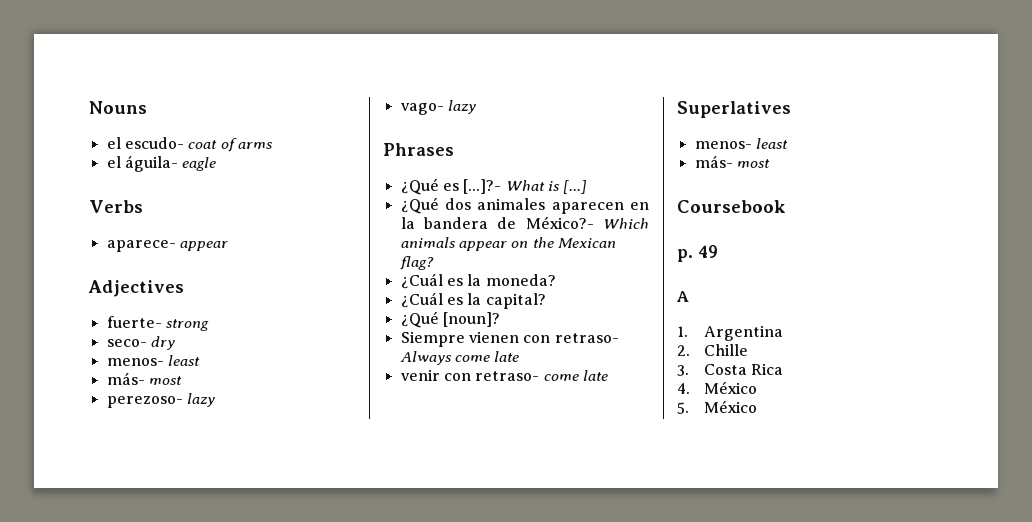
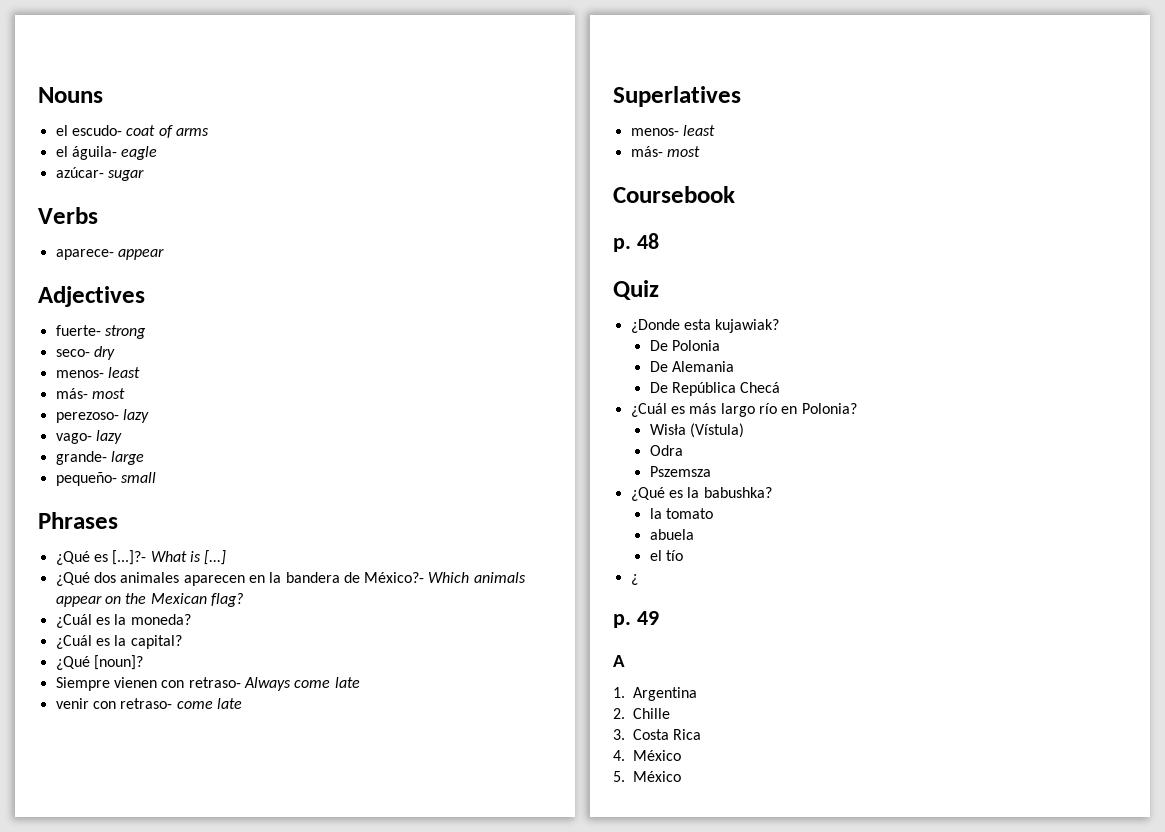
(217, 164) none -> [55,167,144,181] // azúcar- sugar
(476, 107) none -> [55,451,144,465] [55,472,156,486] // grande- large // pequeño- small
(786, 206) none -> [613,233,659,252] [613,280,659,300] [630,319,780,333] [649,340,720,351] [649,361,734,372] [649,382,781,396] [630,403,857,417] [649,423,744,438] [649,445,683,456] [649,466,711,477] [630,487,772,501] [649,508,713,519] [649,529,694,540] [649,550,683,561] [630,574,638,585] // p. 48 // Quiz // ¿Donde esta kujawiak? // De Polonia // De Alemania // De República Checá // ¿Cuál es más largo río en Polonia? // Wisła (Vístula) // Odra // Pszemsza // ¿Qué es la babushka? // la tomato // abuela // el tío // ¿

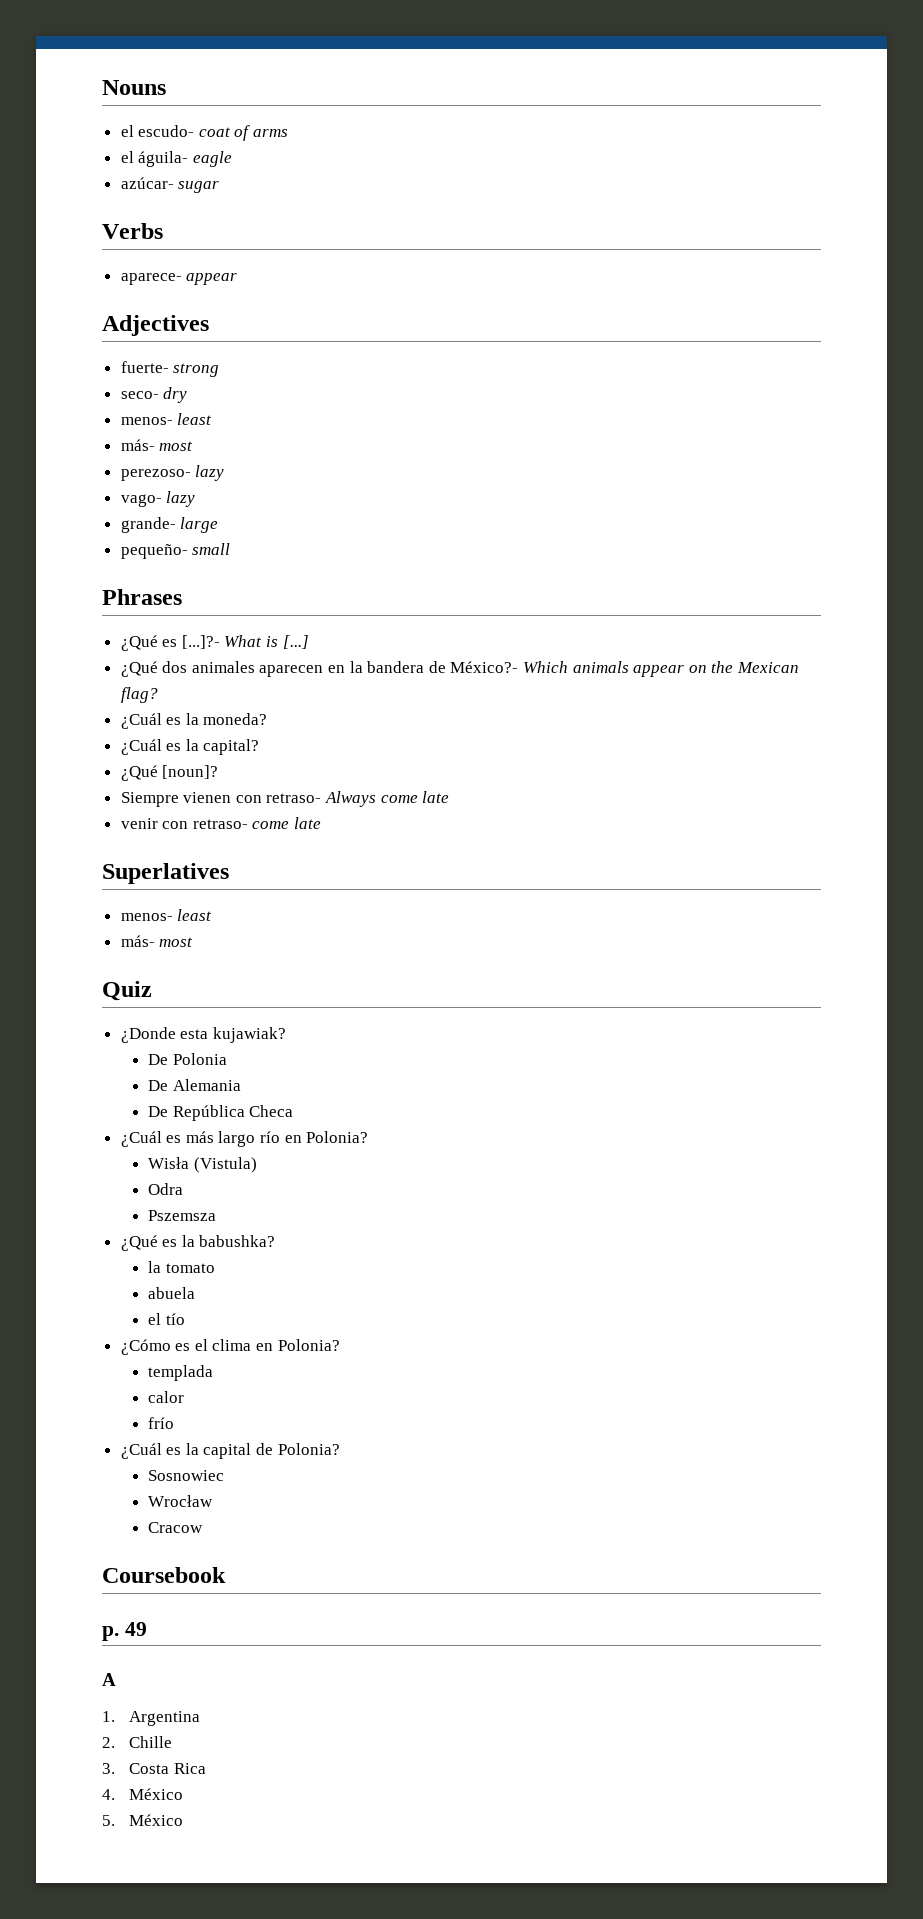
[613,186,735,203] [613,233,659,252] // Coursebook // p. 48 -> (194, 942) none
[740,382,781,393] Checá -> [249,1105,294,1117] Checa
[689,423,744,438] (Vístula) -> [193,1157,257,1173] (Vistula)
[630,574,638,585] ¿ -> [120,1339,340,1355] [148,1365,214,1381] [148,1391,185,1403] [148,1417,175,1429] [120,1443,340,1459] [148,1470,225,1481] [148,1495,214,1507] [148,1522,204,1533] [102,1567,226,1583] ¿Cómo es el clima en Polonia? // templada // calor // frío // ¿Cuál es la capital de Polonia? // Sosnowiec // Wrocław // Cracow // Coursebook

